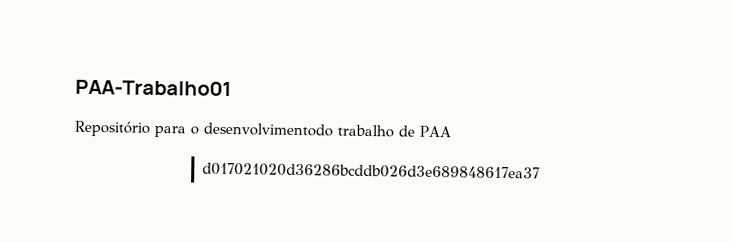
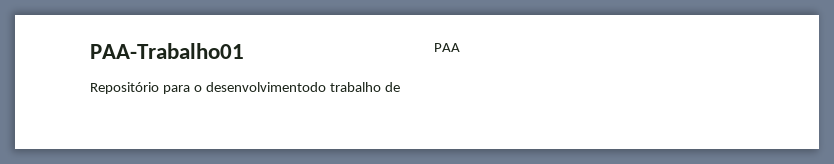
[201,162,540,180] // d017021020d36286bcddb026d3e689848617ea37 -> (460, 47) none

